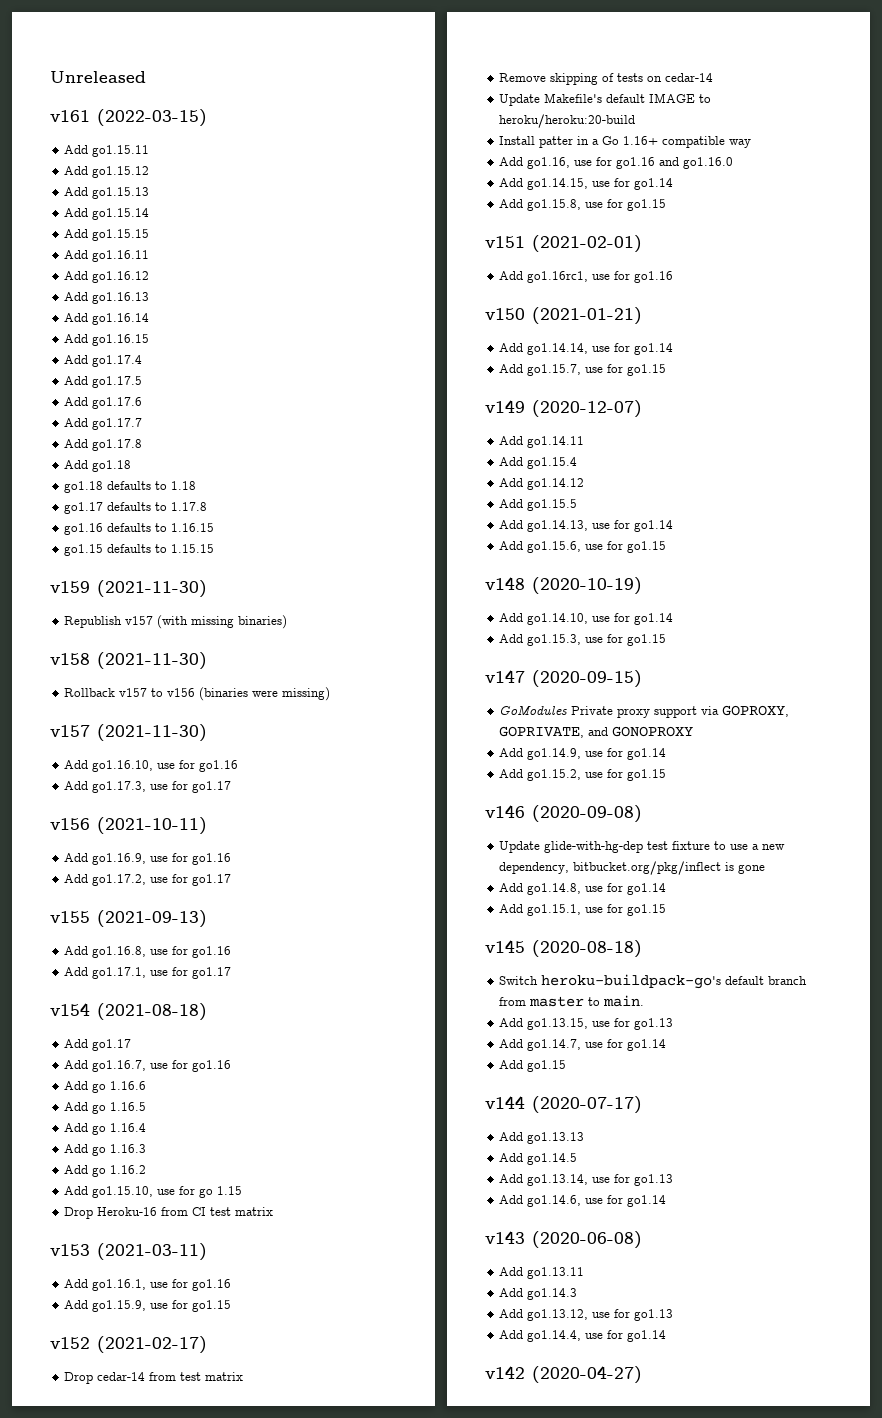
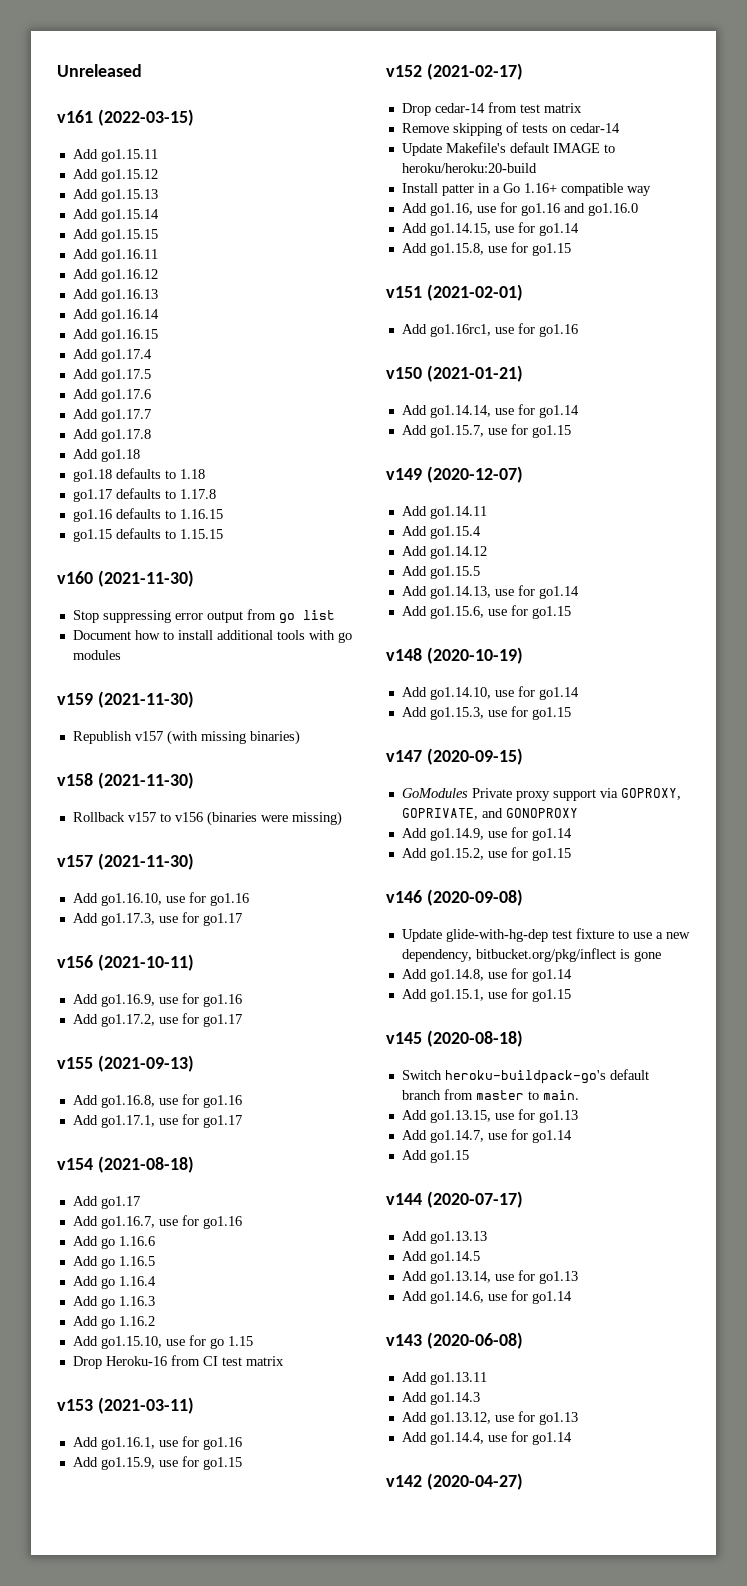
(215, 548) none -> [57,570,194,587] [72,609,335,624] [72,630,352,643] [72,650,121,660] // v160 (2021-11-30) // Stop suppressing error output from go list // Document how to install additional tools with go modules

